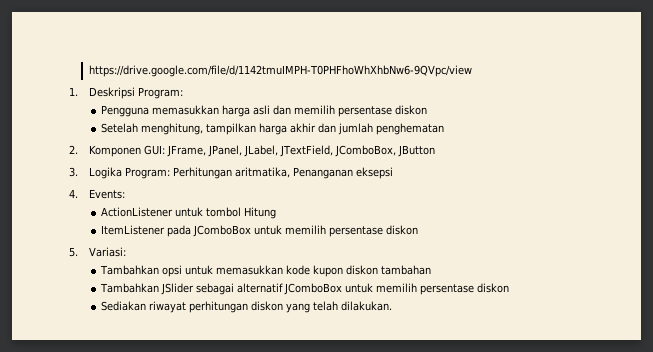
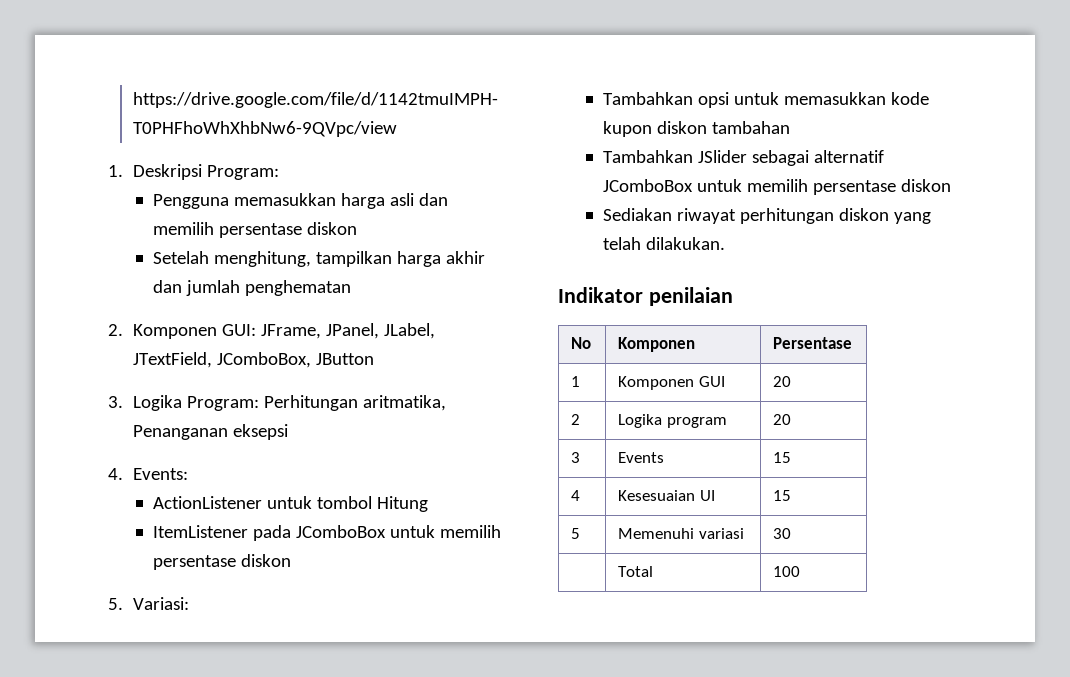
(393, 306) none -> [558,287,733,306] [571,337,592,349] [618,337,696,352] [773,337,853,349] [571,376,581,387] [618,376,725,390] [773,376,792,387] [571,414,581,425] [618,414,727,428] [773,414,792,425] [571,452,581,463] [618,452,665,463] [773,452,792,463] [571,490,581,501] [618,490,715,501] [773,490,792,501] [571,528,581,539] [618,528,744,539] [773,528,792,539] [618,566,654,577] [773,566,801,577] // Indikator penilaian // No | Komponen | Persentase // 1 | Komponen GUI | 20 // 2 | Logika program | 20 // 3 | Events | 15 // 4 | Kesesuaian UI | 15 // 5 | Memenuhi variasi | 30 // | Total | 100

